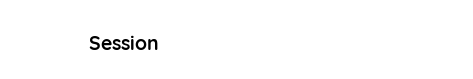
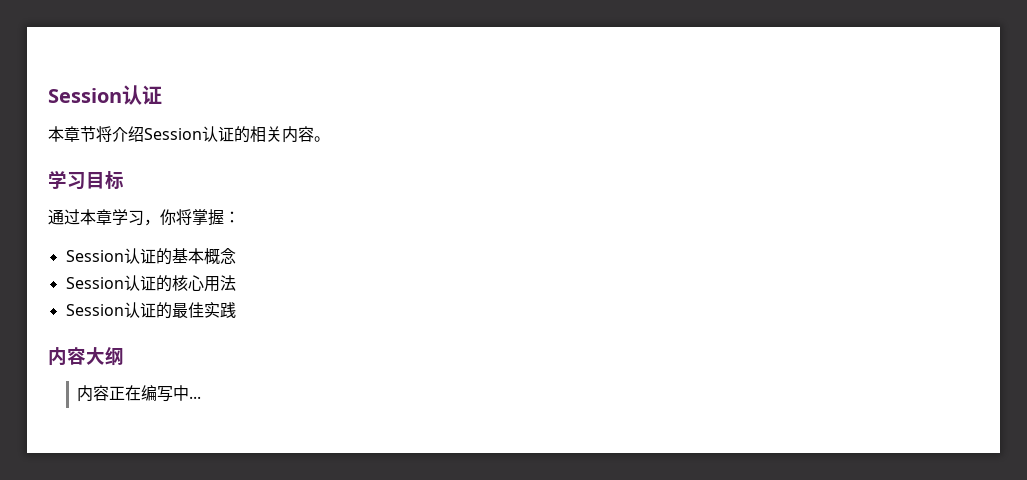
[89,35,159,50] Session -> [48,85,162,105] [48,126,330,143] [48,170,124,190] [48,209,240,226] [65,248,236,265] [65,275,236,292] [65,302,236,319] [48,346,124,366] [77,385,202,402] Session认证 // 本章节将介绍Session认证的相关内容。 // 学习目标 // 通过本章学习，你将掌握： // Session认证的基本概念 // Session认证的核心用法 // Session认证的最佳实践 // 内容大纲 // 内容正在编写中...

